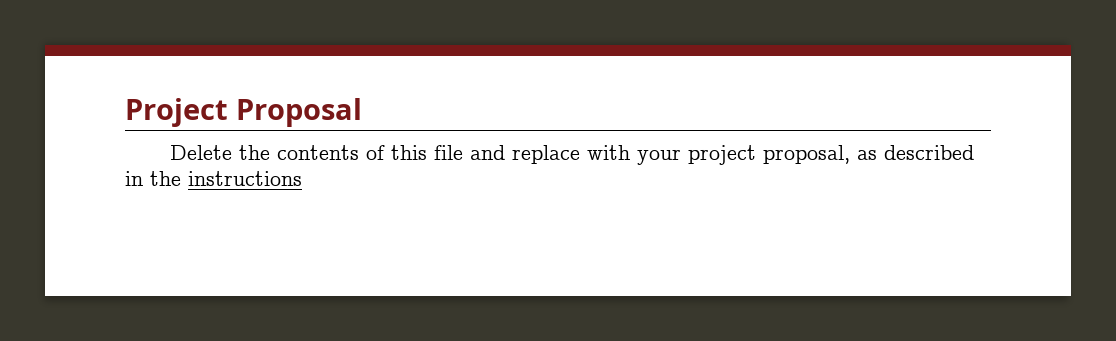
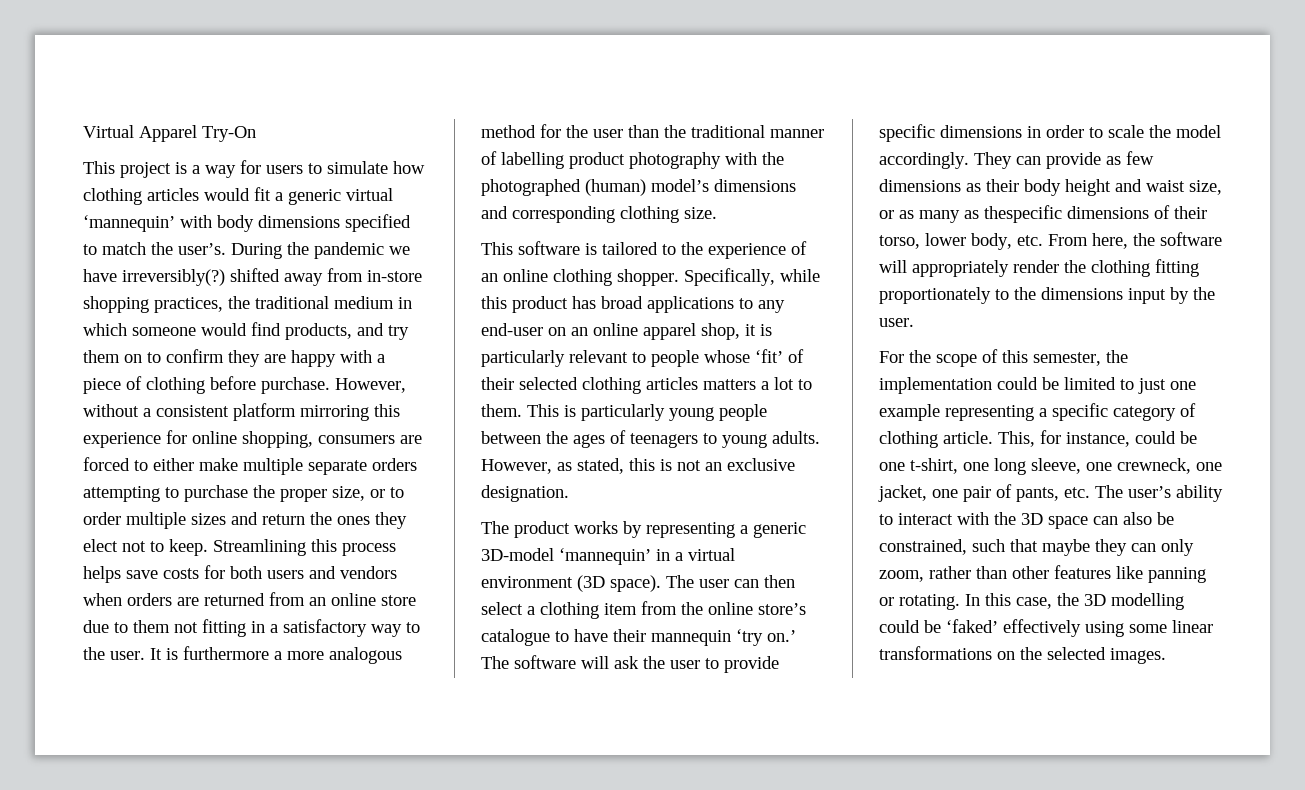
[125,98,362,127] [169,145,974,165] [125,171,302,186] Project Proposal // Delete the contents of this file and replace with your project proposal, as described in the instructions -> [83,125,256,142] [83,160,425,178] [83,187,393,205] [83,214,411,232] [83,242,410,259] [83,268,422,286] [83,296,412,313] [83,322,409,340] [83,349,385,367] [83,376,406,394] [83,403,400,421] [83,430,422,448] [83,457,417,475] [83,485,404,502] [83,512,407,529] [83,539,396,556] [83,565,397,583] [83,592,416,606] [83,619,420,637] [83,646,402,664] [481,124,824,138] [481,151,784,169] [481,179,796,196] [481,206,717,223] [481,241,807,259] [481,268,820,286] [481,296,785,313] [481,323,772,340] [481,349,804,367] [481,377,812,394] [481,404,767,421] [481,430,820,448] [481,458,795,474] [481,485,569,502] [481,521,806,538] [481,548,735,565] [481,575,795,592] [481,601,806,619] [481,629,796,646] [481,655,779,673] [879,124,1221,142] [879,151,1154,169] [879,179,1222,196] [879,205,1207,223] [879,232,1222,250] [879,259,1199,277] [879,287,1215,304] [879,318,914,327] [879,349,1128,367] [879,377,1196,394] [879,403,1196,421] [879,430,1197,448] [879,458,1222,475] [878,484,1223,502] [879,512,1174,529] [879,539,1194,556] [879,565,1206,583] [879,593,1184,610] [879,619,1213,637] [879,646,1166,664] Virtual Apparel Try-On // This project is a way for users to simulate how clothing articles would fit a generic virtual ‘mannequin’ with body dimensions specified to match the user’s. During the pandemic we have irreversibly(?) shifted away from in-store shopping practices, the traditional medium in which someone would find products, and try them on to confirm they are happy with a piece of clothing before purchase. However, without a consistent platform mirroring this experience for online shopping, consumers are forced to either make multiple separate orders attempting to purchase the proper size, or to order multiple sizes and return the ones they elect not to keep. Streamlining this process helps save costs for both users and vendors when orders are returned from an online store due to them not fitting in a satisfactory way to the user. It is furthermore a more analogous method for the user than the traditional manner of labelling product photography with the photographed (human) model’s dimensions and corresponding clothing size. // This software is tailored to the experience of an online clothing shopper. Specifically, while this product has broad applications to any end-user on an online apparel shop, it is particularly relevant to people whose ‘fit’ of their selected clothing articles matters a lot to them. This is particularly young people between the ages of teenagers to young adults. However, as stated, this is not an exclusive designation. // The product works by representing a generic 3D-model ‘mannequin’ in a virtual environment (3D space). The user can then select a clothing item from the online store’s catalogue to have their mannequin ‘try on.’ The software will ask the user to provide specific dimensions in order to scale the model accordingly. They can provide as few dimensions as their body height and waist size, or as many as thespecific dimensions of their torso, lower body, etc. From here, the software will appropriately render the clothing fitting proportionately to the dimensions input by the user. // For the scope of this semester, the implementation could be limited to just one example representing a specific category of clothing article. This, for instance, could be one t-shirt, one long sleeve, one crewneck, one jacket, one pair of pants, etc. The user’s ability to interact with the 3D space can also be constrained, such that maybe they can only zoom, rather than other features like panning or rotating. In this case, the 3D modelling could be ‘faked’ effectively using some linear transformations on the selected images.

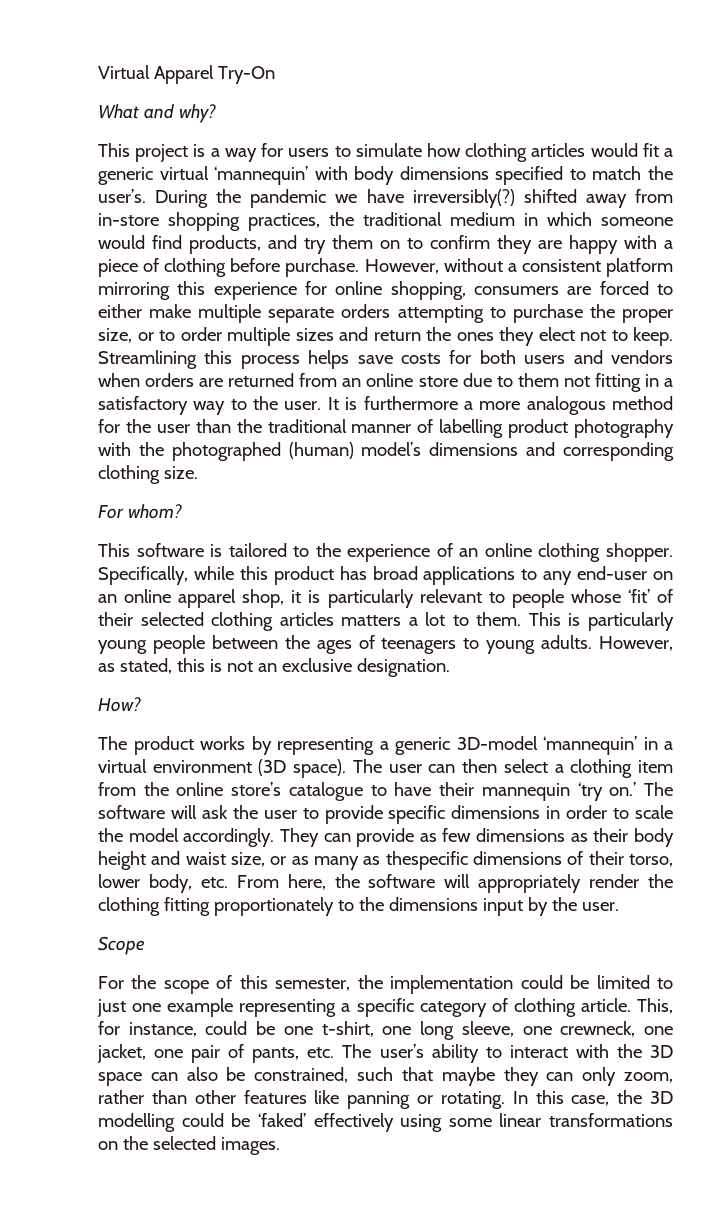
(256, 134) none -> [98,104,216,123] // What and why?
(717, 213) none -> [98,504,182,519] // For whom?
(569, 493) none -> [98,697,141,712] // How?
(914, 322) none -> [98,936,145,955] // Scope

